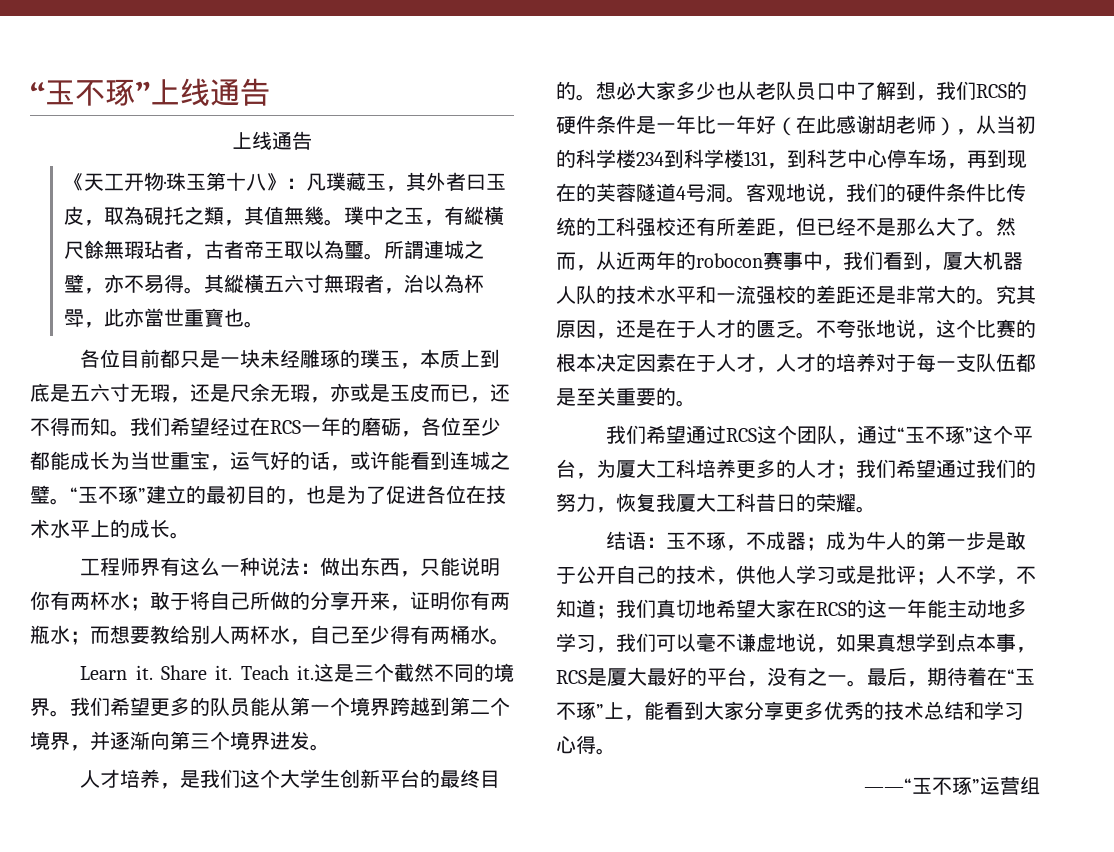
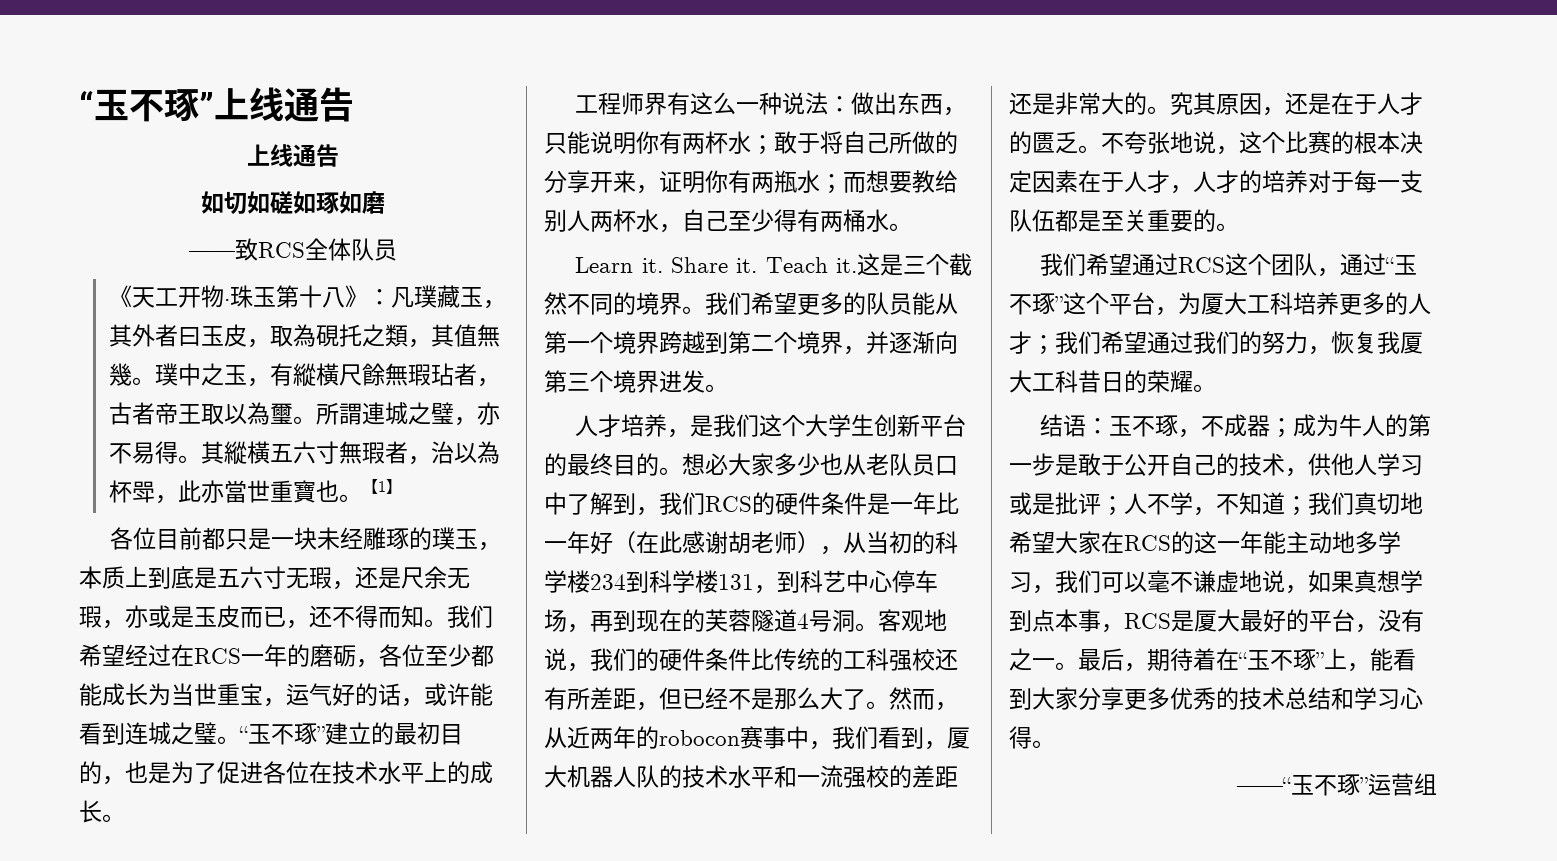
(312, 140) none -> [201,191,385,215] [189,238,397,261] // 如切如磋如琢如磨 // ——致RCS全体队员
(265, 324) none -> [361,479,402,494] 【1】

